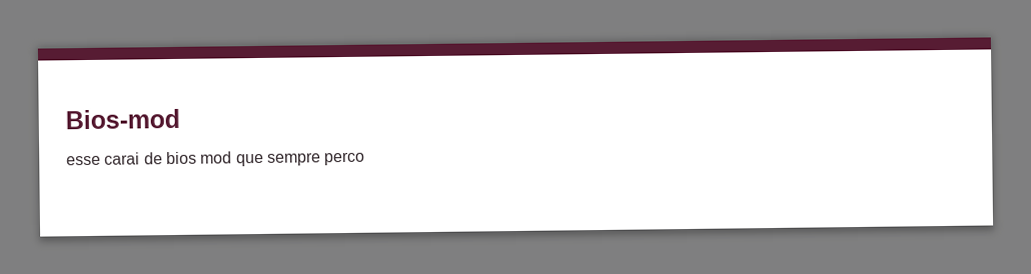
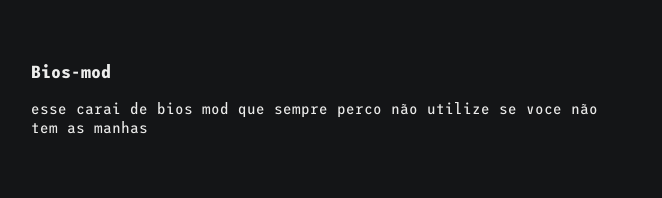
(366, 158) none -> [391,102,598,115] [31,121,148,134] não utilize se voce não tem as manhas

